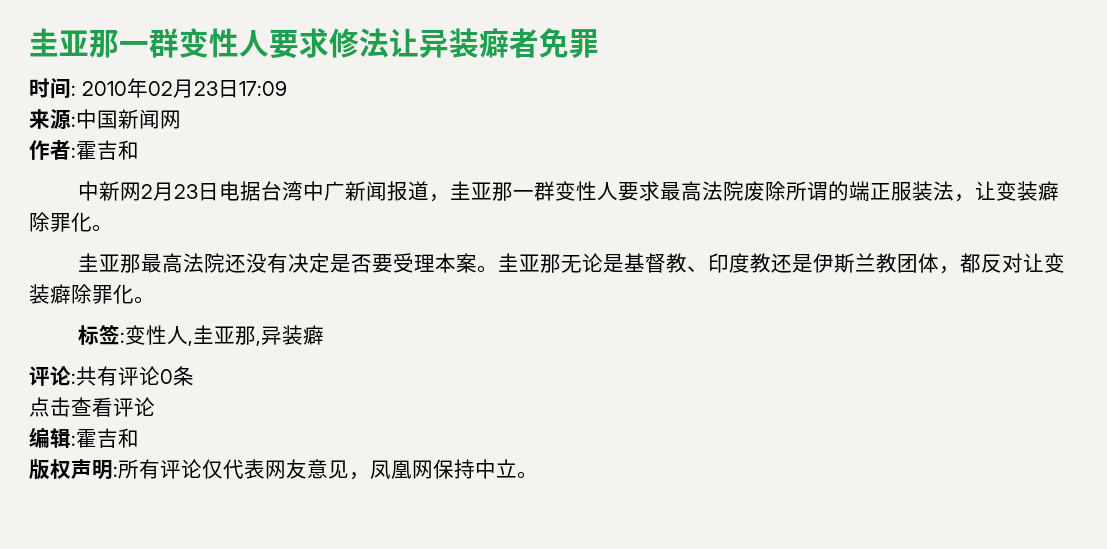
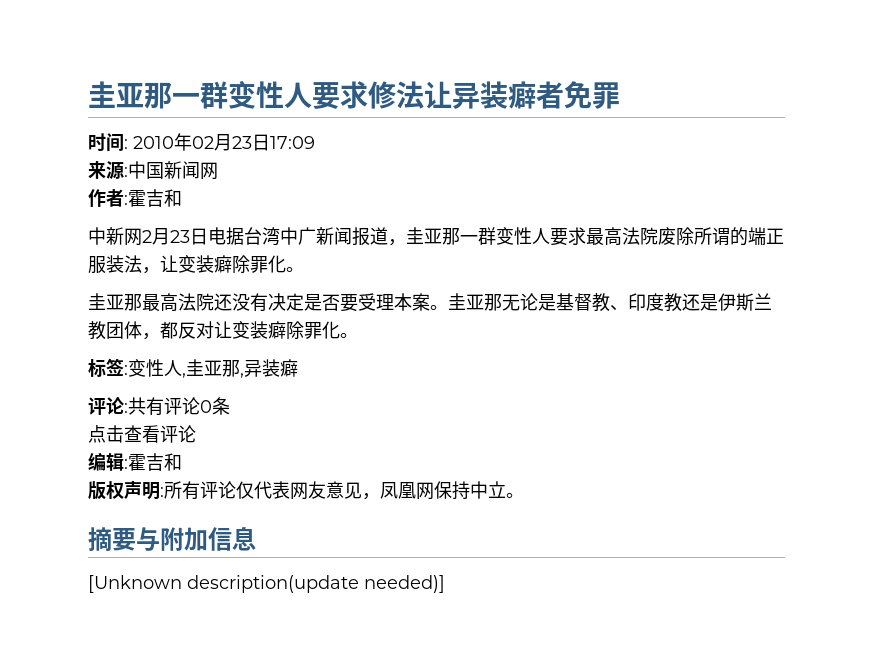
(538, 475) none -> [88,526,256,551] [88,575,445,593] // 摘要与附加信息 // [Unknown description(update needed)]

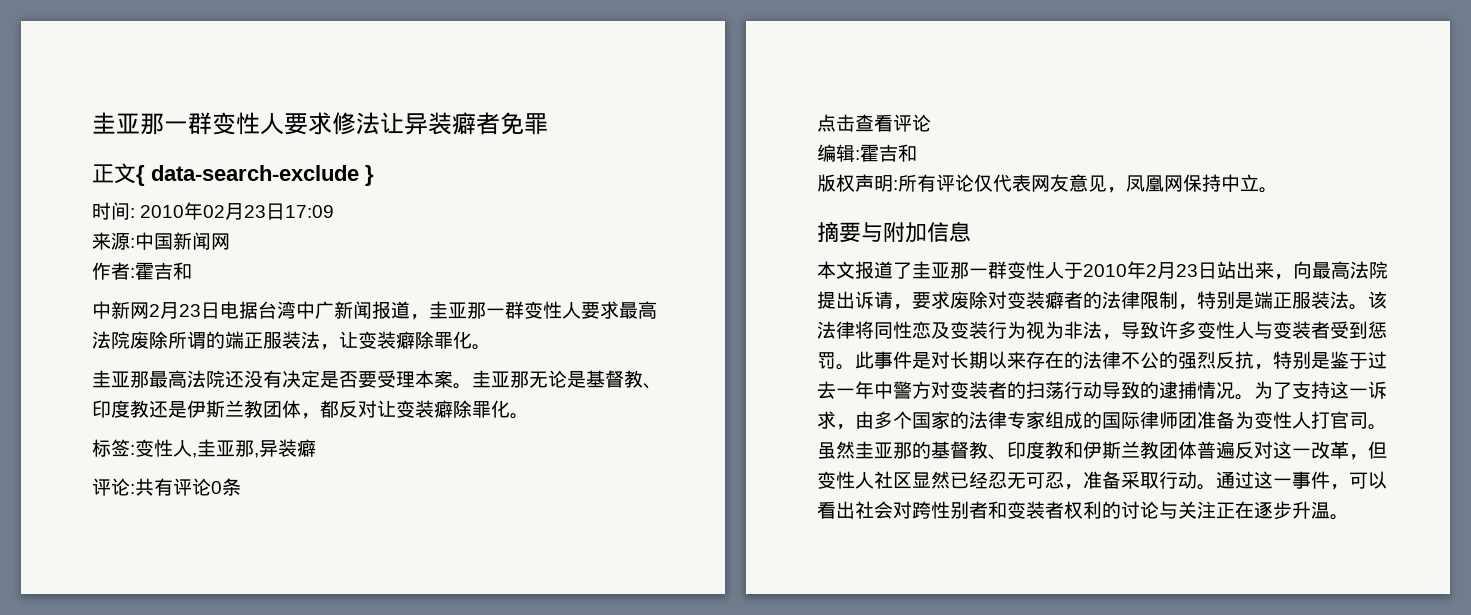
(620, 95) none -> [92,163,374,186] // 正文{ data-search-exclude }
[88,575,445,593] [Unknown description(update needed)] -> [817,261,1388,280] [817,291,1387,310] [817,321,1387,340] [817,351,1387,370] [817,381,1387,400] [817,411,1387,430] [817,441,1387,460] [817,471,1387,490] [817,501,1349,520] 本文报道了圭亚那一群变性人于2010年2月23日站出来，向最高法院提出诉请，要求废除对变装癖者的法律限制，特别是端正服装法。该法律将同性恋及变装行为视为非法，导致许多变性人与变装者受到惩罚。此事件是对长期以来存在的法律不公的强烈反抗，特别是鉴于过去一年中警方对变装者的扫荡行动导致的逮捕情况。为了支持这一诉求，由多个国家的法律专家组成的国际律师团准备为变性人打官司。虽然圭亚那的基督教、印度教和伊斯兰教团体普遍反对这一改革，但变性人社区显然已经忍无可忍，准备采取行动。通过这一事件，可以看出社会对跨性别者和变装者权利的讨论与关注正在逐步升温。

